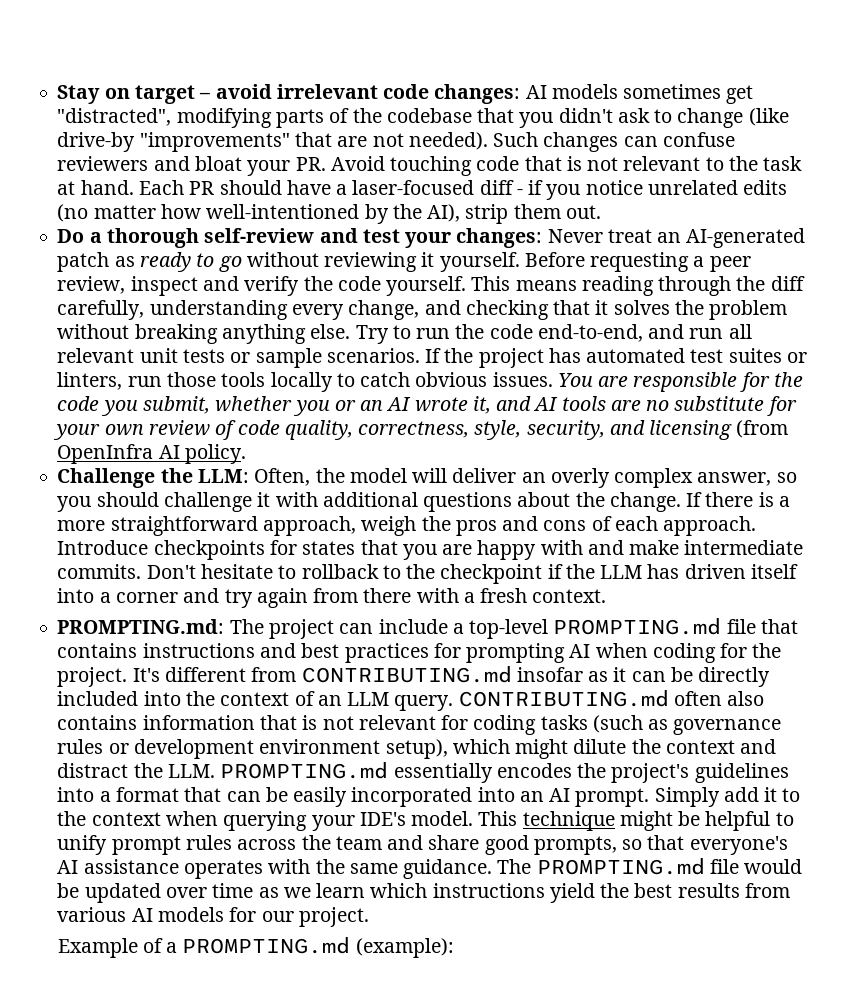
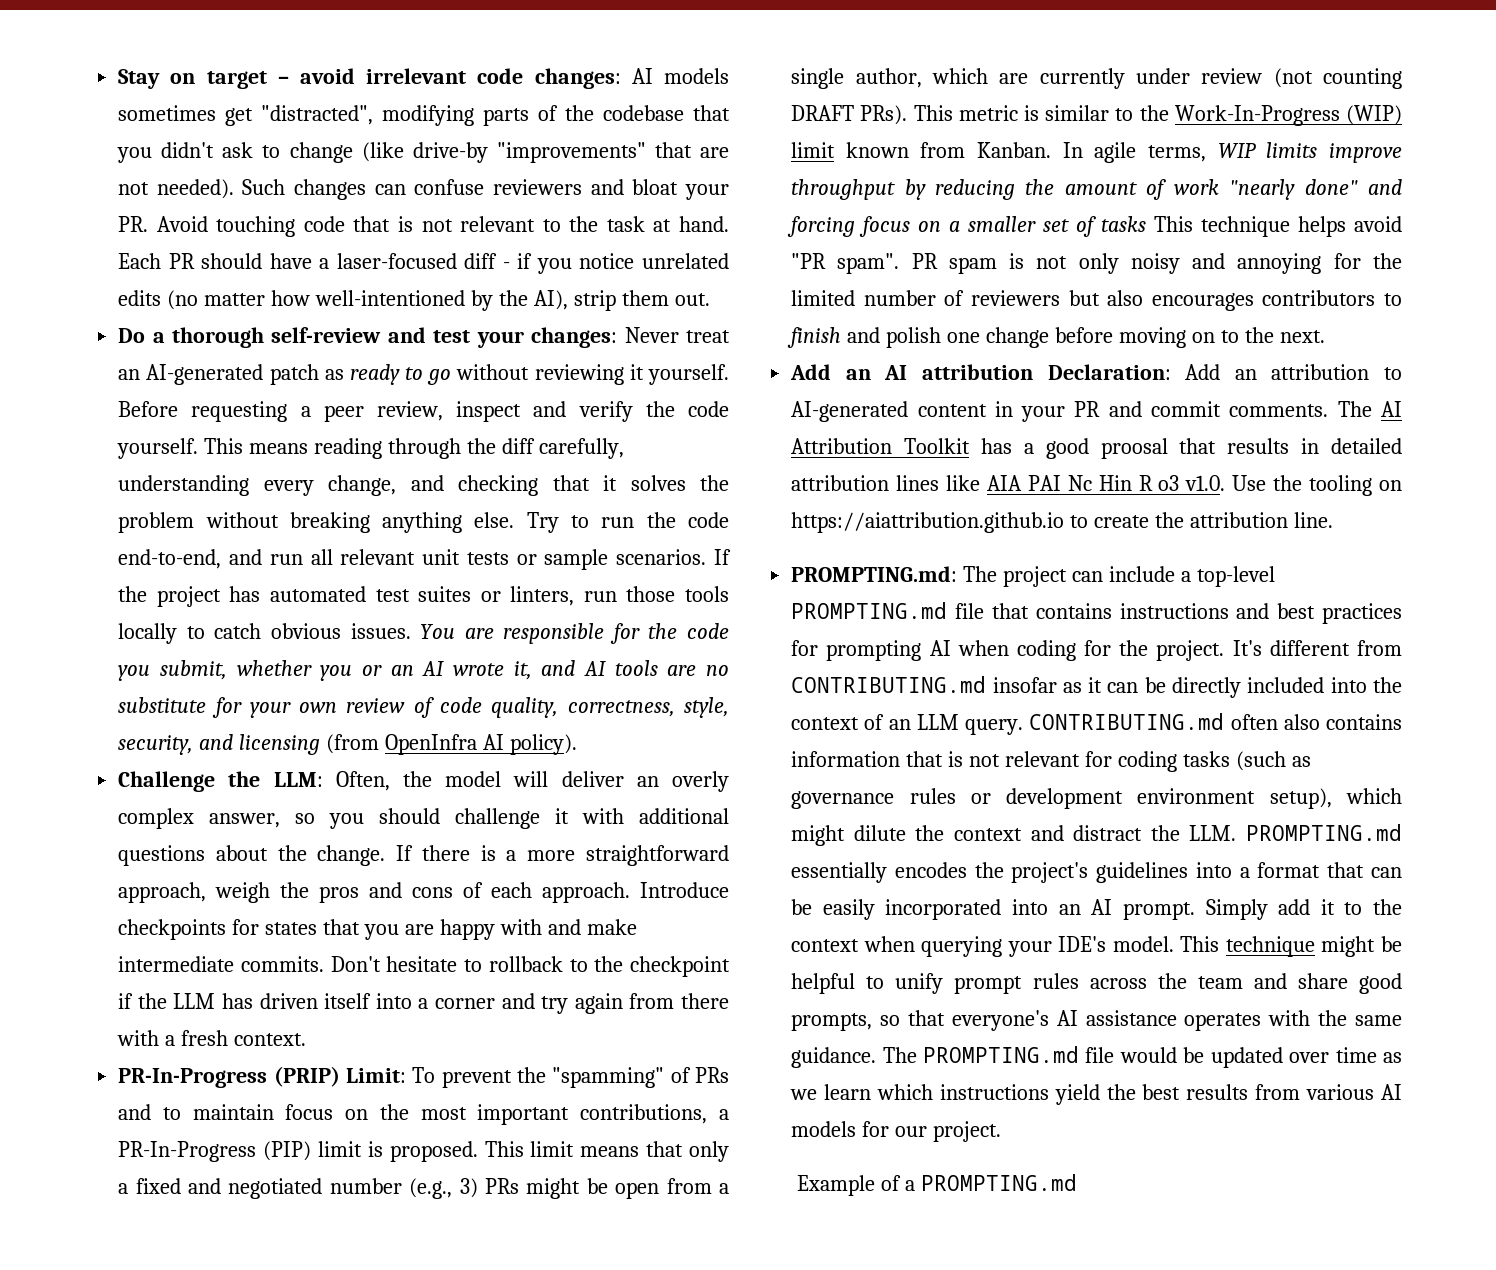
[184,444,246,464] policy. -> [509,734,577,755] policy).
(607, 596) none -> [118,1066,730,1088] [118,1104,729,1125] [118,1141,729,1162] [118,1178,729,1199] [791,68,1402,89] [791,105,1402,126] [791,142,1402,163] [791,179,1402,200] [787,216,1402,237] [791,253,1402,274] [791,290,1402,311] [787,327,1325,348] [790,364,1402,380] [791,401,1402,422] [791,438,1402,459] [791,475,1402,496] [791,512,1333,533] // PR-In-Progress (PRIP) Limit: To prevent the "spamming" of PRs and to maintain focus on the most important contributions, a PR-In-Progress (PIP) limit is proposed. This limit means that only a fixed and negotiated number (e.g., 3) PRs might be open from a single author, which are currently under review (not counting DRAFT PRs). This metric is similar to the Work-In-Progress (WIP) limit known from Kanban. In agile terms, WIP limits improve throughput by reducing the amount of work "nearly done" and forcing focus on a smaller set of tasks This technique helps avoid "PR spam". PR spam is not only noisy and annoying for the limited number of reviewers but also encourages contributors to finish and polish one change before moving on to the next. // Add an AI attribution Declaration: Add an attribution to AI-generated content in your PR and commit comments. The AI Attribution Toolkit has a good proosal that results in detailed attribution lines like AIA PAI Nc Hin R o3 v1.0. Use the tooling on https://aiattribution.github.io to create the attribution line.
[355,938,454,958] (example): -> (1078, 1182) none

